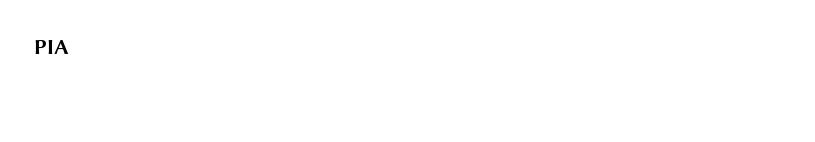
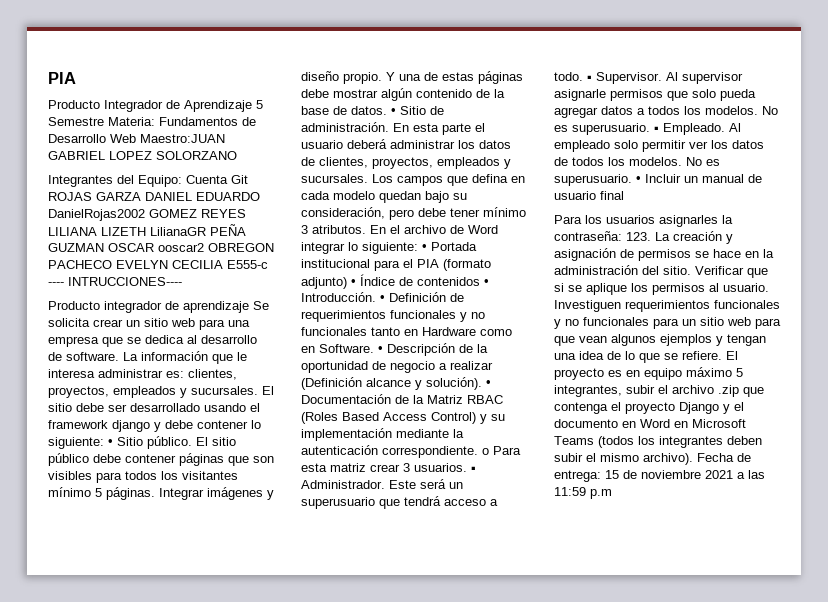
[34,40,69,54] PIA -> [48,72,76,84] [48,100,263,112] [48,117,256,126] [48,134,225,143] [48,151,237,160] [48,175,248,187] [48,192,260,201] [48,209,246,221] [48,224,246,236] [48,243,274,252] [48,260,268,269] [48,277,182,286] [48,301,269,313] [48,318,250,330] [48,335,257,347] [48,351,247,364] [48,369,237,380] [48,386,274,398] [48,403,260,412] [48,420,261,432] [48,436,236,449] [48,453,274,466] [48,471,238,483] [48,487,274,500] [301,71,523,84] [301,88,505,101] [301,106,444,115] [301,122,485,135] [301,139,511,149] [301,157,511,169] [301,174,525,186] [301,191,467,203] [301,207,526,220] [301,225,498,234] [301,242,477,254] [301,259,491,271] [301,274,489,289] [301,292,464,302] [301,310,485,322] [301,327,512,336] [301,343,488,356] [301,361,493,373] [301,377,491,390] [301,394,503,404] [301,412,505,424] [301,428,464,441] [301,445,521,458] [301,463,476,472] [301,479,463,489] [301,496,498,509] [554,72,743,84] [554,89,756,101] [554,106,778,118] [554,123,741,135] [554,140,764,152] [554,157,720,166] [554,174,762,186] [554,191,624,200] [554,215,733,227] [554,231,733,244] [554,248,774,261] [554,265,768,278] [554,283,769,295] [554,300,780,312] [554,317,781,329] [554,334,766,346] [554,351,738,363] [554,367,743,380] [554,385,764,397] [554,402,744,414] [554,419,746,428] [554,436,762,448] [554,453,751,465] [554,470,765,482] [554,487,612,499] PIA // Producto Integrador de Aprendizaje 5 Semestre Materia: Fundamentos de Desarrollo Web Maestro:JUAN GABRIEL LOPEZ SOLORZANO // Integrantes del Equipo: Cuenta Git ROJAS GARZA DANIEL EDUARDO DanielRojas2002 GOMEZ REYES LILIANA LIZETH LilianaGR PEÑA GUZMAN OSCAR ooscar2 OBREGON PACHECO EVELYN CECILIA E555-c ---- INTRUCCIONES---- // Producto integrador de aprendizaje Se solicita crear un sitio web para una empresa que se dedica al desarrollo de software. La información que le interesa administrar es: clientes, proyectos, empleados y sucursales. El sitio debe ser desarrollado usando el framework django y debe contener lo siguiente: • Sitio público. El sitio público debe contener páginas que son visibles para todos los visitantes mínimo 5 páginas. Integrar imágenes y diseño propio. Y una de estas páginas debe mostrar algún contenido de la base de datos. • Sitio de administración. En esta parte el usuario deberá administrar los datos de clientes, proyectos, empleados y sucursales. Los campos que defina en cada modelo quedan bajo su consideración, pero debe tener mínimo 3 atributos. En el archivo de Word integrar lo siguiente: • Portada institucional para el PIA (formato adjunto) • Índice de contenidos • Introducción. • Definición de requerimientos funcionales y no funcionales tanto en Hardware como en Software. • Descripción de la oportunidad de negocio a realizar (Definición alcance y solución). • Documentación de la Matriz RBAC (Roles Based Access Control) y su implementación mediante la autenticación correspondiente. o Para esta matriz crear 3 usuarios. ▪ Administrador. Este será un superusuario que tendrá acceso a todo. ▪ Supervisor. Al supervisor asignarle permisos que solo pueda agregar datos a todos los modelos. No es superusuario. ▪ Empleado. Al empleado solo permitir ver los datos de todos los modelos. No es superusuario. • Incluir un manual de usuario final // Para los usuarios asignarles la contraseña: 123. La creación y asignación de permisos se hace en la administración del sitio. Verificar que si se aplique los permisos al usuario. Investiguen requerimientos funcionales y no funcionales para un sitio web para que vean algunos ejemplos y tengan una idea de lo que se refiere. El proyecto es en equipo máximo 5 integrantes, subir el archivo .zip que contenga el proyecto Django y el documento en Word en Microsoft Teams (todos los integrantes deben subir el mismo archivo). Fecha de entrega: 15 de noviembre 2021 a las 11:59 p.m

